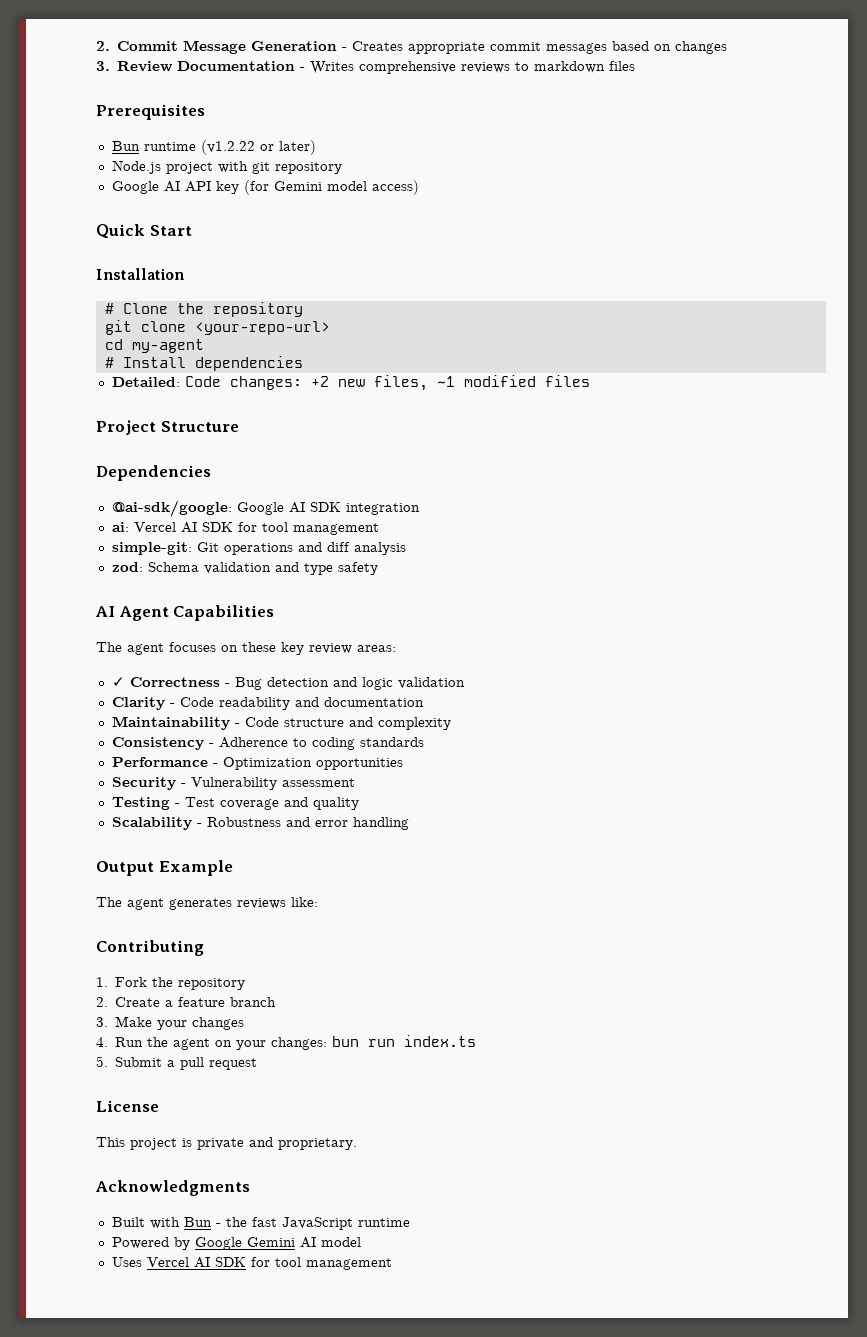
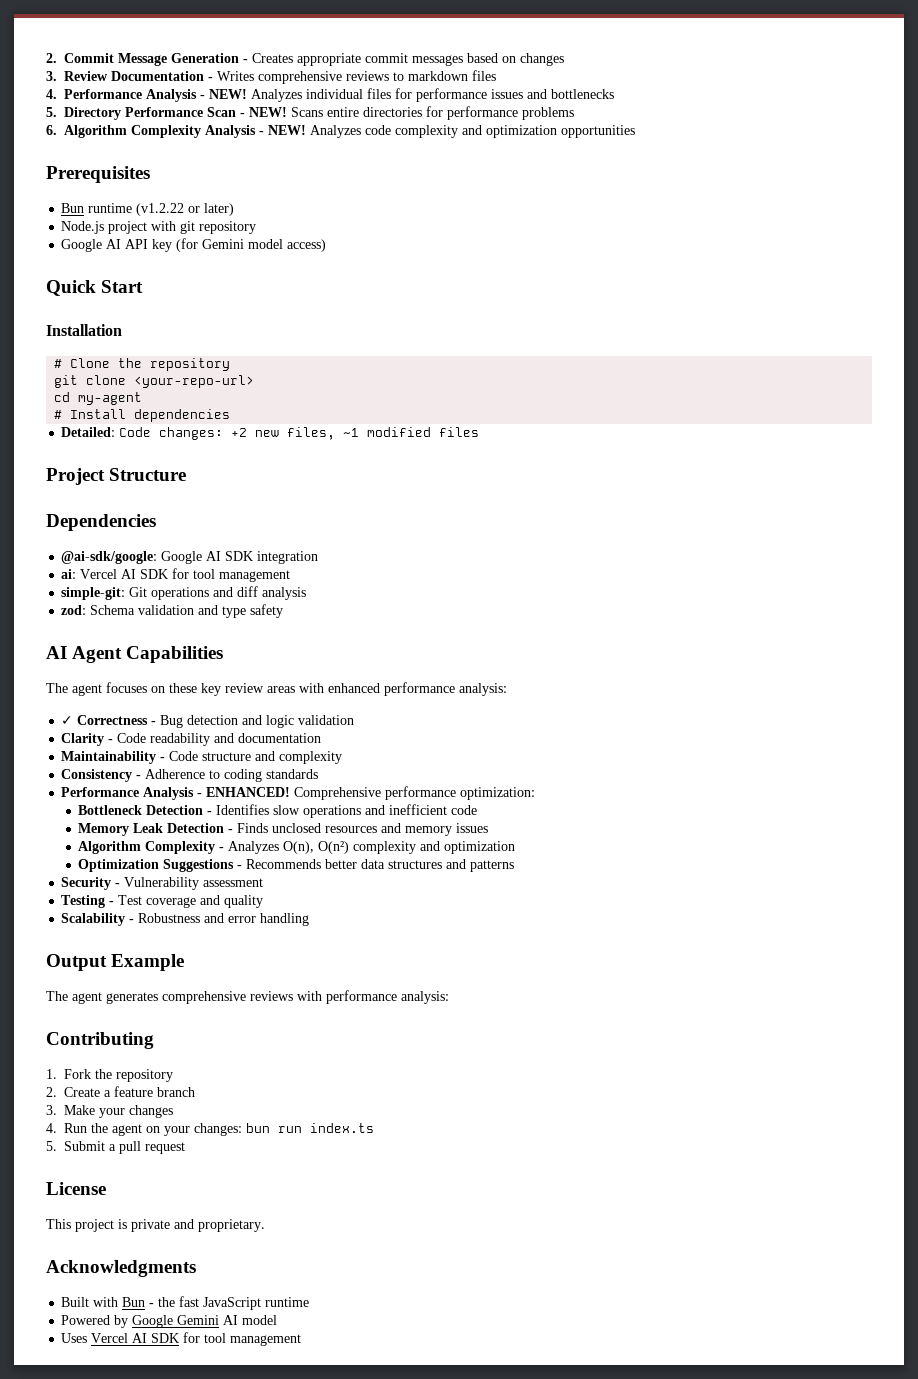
(636, 66) none -> [46,88,614,102] [46,106,574,120] [46,125,635,138] // 4. Performance Analysis - NEW! Analyzes individual files for performance issues and bottlenecks // 5. Directory Performance Scan - NEW! Scans entire directories for performance problems // 6. Algorithm Complexity Analysis - NEW! Analyzes code complexity and optimization opportunities
[357,645,396,652] areas: -> [267,682,507,696] areas with enhanced performance analysis:
[212,757,403,770] - Optimization opportunities -> [143,786,536,800] [78,804,478,818] [78,823,489,836] [78,841,516,854] [78,859,515,872] Analysis - ENHANCED! Comprehensive performance optimization: // Bottleneck Detection - Identifies slow operations and inefficient code // Memory Leak Detection - Finds unclosed resources and memory issues // Algorithm Complexity - Analyzes O(n), O(n²) complexity and optimization // Optimization Suggestions - Recommends better data structures and patterns
[237,897,318,909] reviews like: -> [162,990,449,1004] comprehensive reviews with performance analysis:

